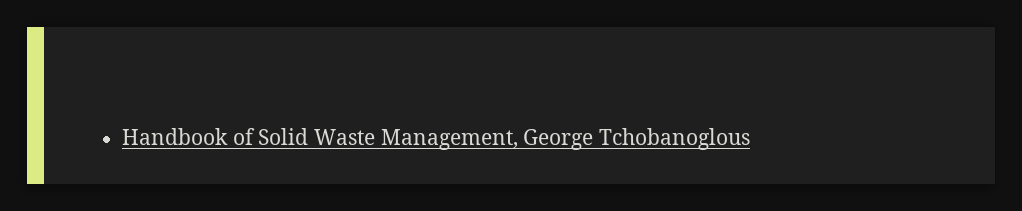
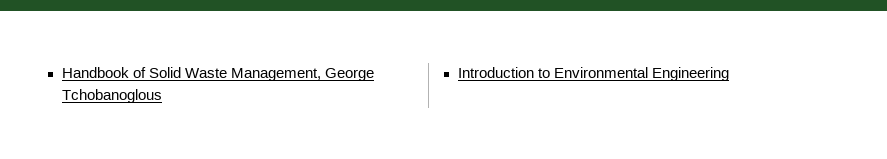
(751, 139) none -> [457,67,729,81] // Introduction to Environmental Engineering

